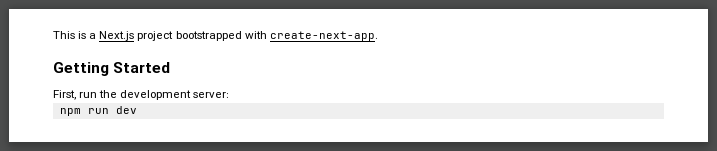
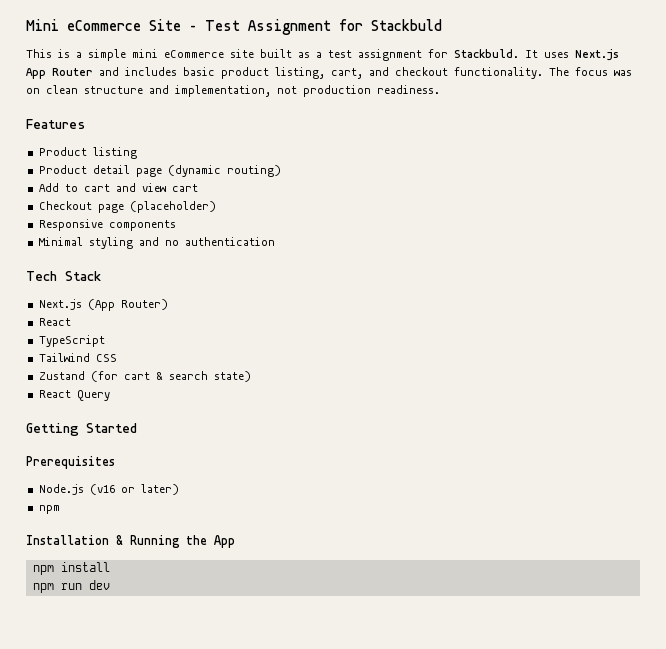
[53,31,378,41] [53,62,171,76] [53,90,230,100] This is a Next.js project bootstrapped with create-next-app. // Getting Started // First, run the development server: -> [26,19,442,35] [26,49,619,61] [26,67,632,79] [26,85,440,97] [26,119,85,129] [38,147,137,159] [38,165,281,177] [38,183,198,192] [38,201,216,213] [38,219,176,231] [38,237,275,249] [26,271,101,281] [38,299,168,311] [38,318,71,326] [38,335,105,347] [38,353,117,362] [38,371,251,382] [38,390,110,401] [26,423,137,436] [26,456,115,469] [38,484,179,495] [38,505,60,514] [26,535,235,548] [32,562,110,575] Mini eCommerce Site – Test Assignment for Stackbuld // This is a simple mini eCommerce site built as a test assignment for Stackbuld. It uses Next.js App Router and includes basic product listing, cart, and checkout functionality. The focus was on clean structure and implementation, not production readiness. // Features // Product listing // Product detail page (dynamic routing) // Add to cart and view cart // Checkout page (placeholder) // Responsive components // Minimal styling and no authentication // Tech Stack // Next.js (App Router) // React // TypeScript // Tailwind CSS // Zustand (for cart & search state) // React Query // Getting Started // Prerequisites // Node.js (v16 or later) // npm // Installation & Running the App // npm install

